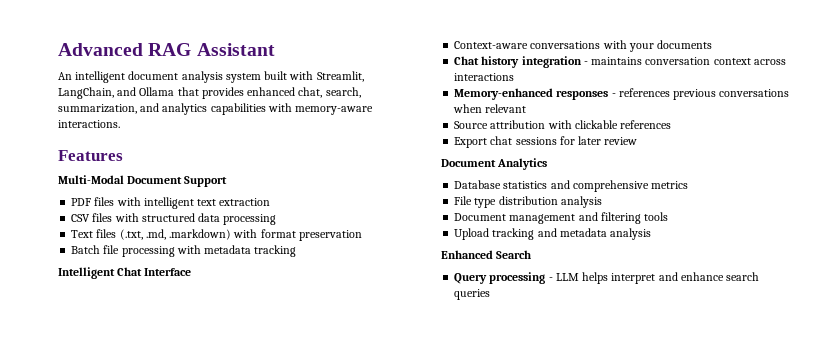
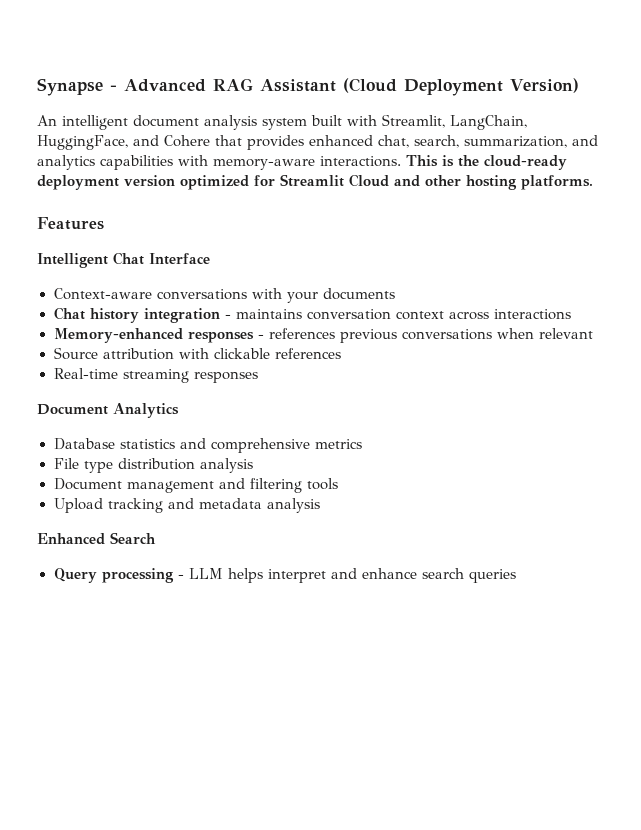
(58, 49) none -> [37,78,117,96] Synapse -
(275, 49) none -> [343,78,579,96] (Cloud Deployment Version)
[117,87,175,96] and Ollama -> [37,135,210,150] HuggingFace, and Cohere
[58,150,123,161] [58,175,228,187] [71,197,271,209] [71,213,277,225] [71,229,362,241] [71,245,297,257] // Features // Multi-Modal Document Support // PDF files with intelligent text extraction // CSV files with structured data processing // Text files (.txt, .md, .markdown) with format preservation // Batch file processing with metadata tracking -> [406,155,567,170] [37,174,593,190] [37,217,104,230] This is the cloud-ready deployment version optimized for Streamlit Cloud and other hosting platforms. // Features
[454,136,638,148] Export chat sessions for later review -> [53,368,258,383] Real-time streaming responses

